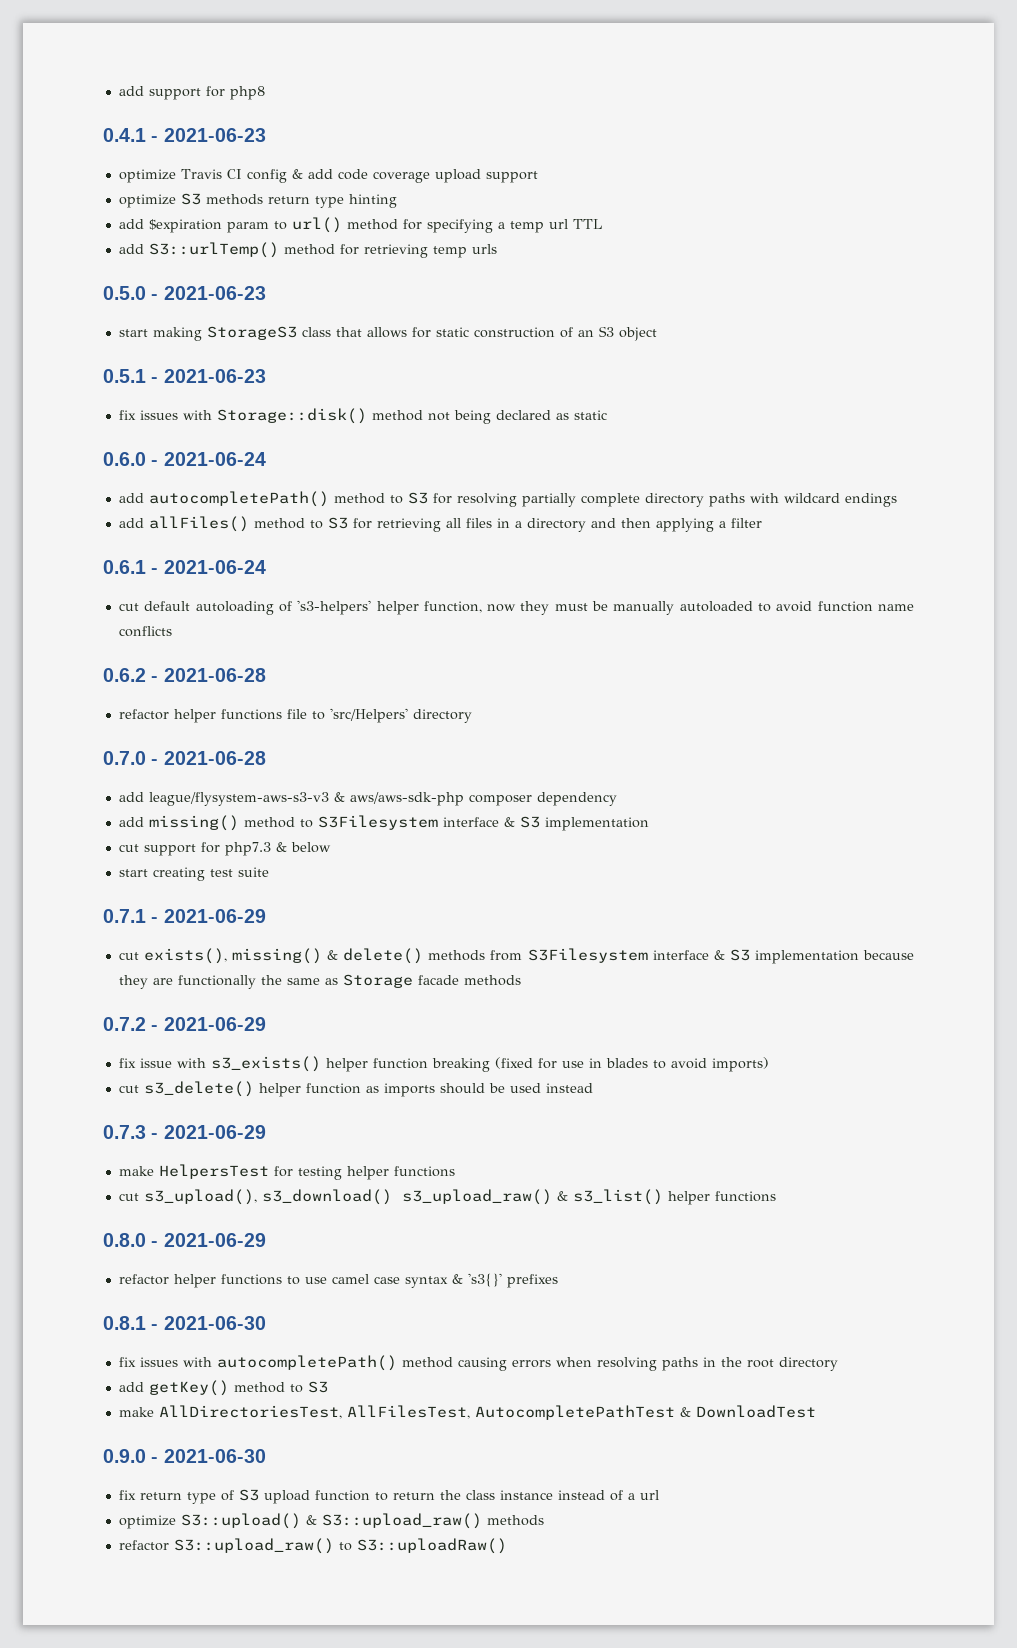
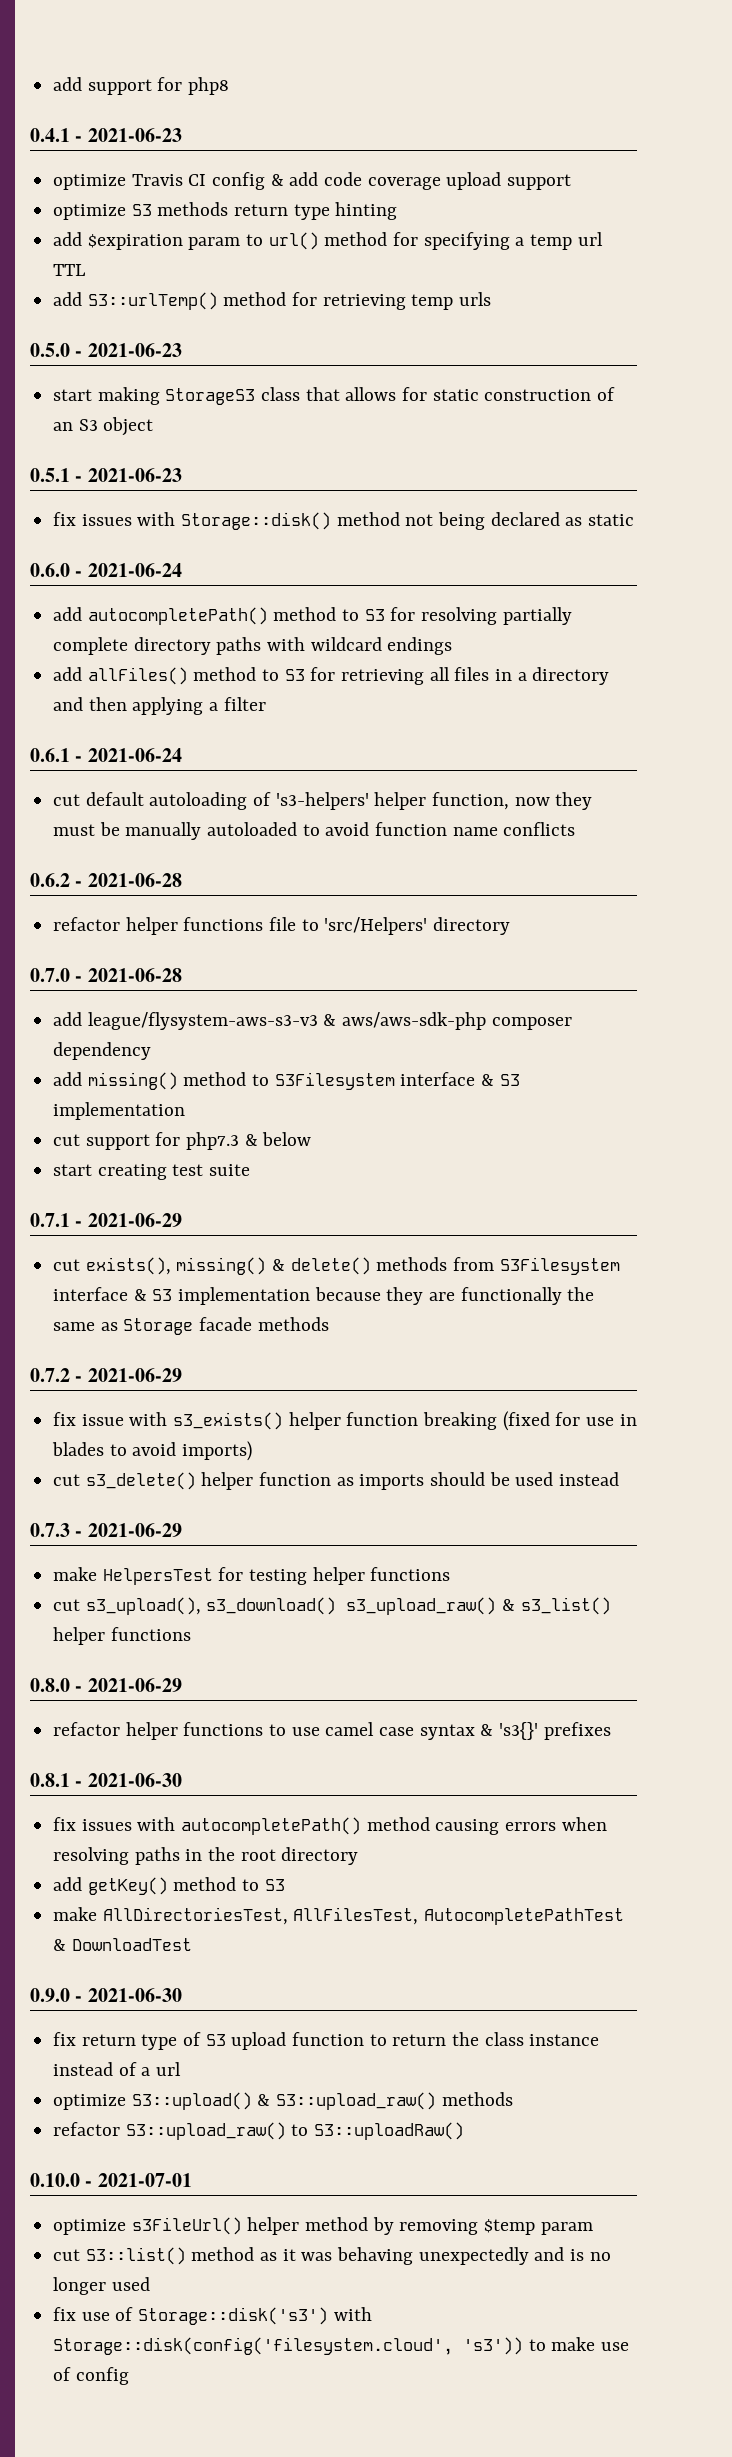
(507, 1546) none -> [30,2173,192,2187] [53,2217,593,2235] [53,2247,611,2265] [53,2277,150,2295] [53,2307,372,2325] [53,2337,630,2355] [53,2367,129,2385] // 0.10.0 - 2021-07-01 // optimize s3FileUrl() helper method by removing $temp param // cut S3::list() method as it was behaving unexpectedly and is no longer used // fix use of Storage::disk('s3') with Storage::disk(config('filesystem.cloud', 's3')) to make use of config

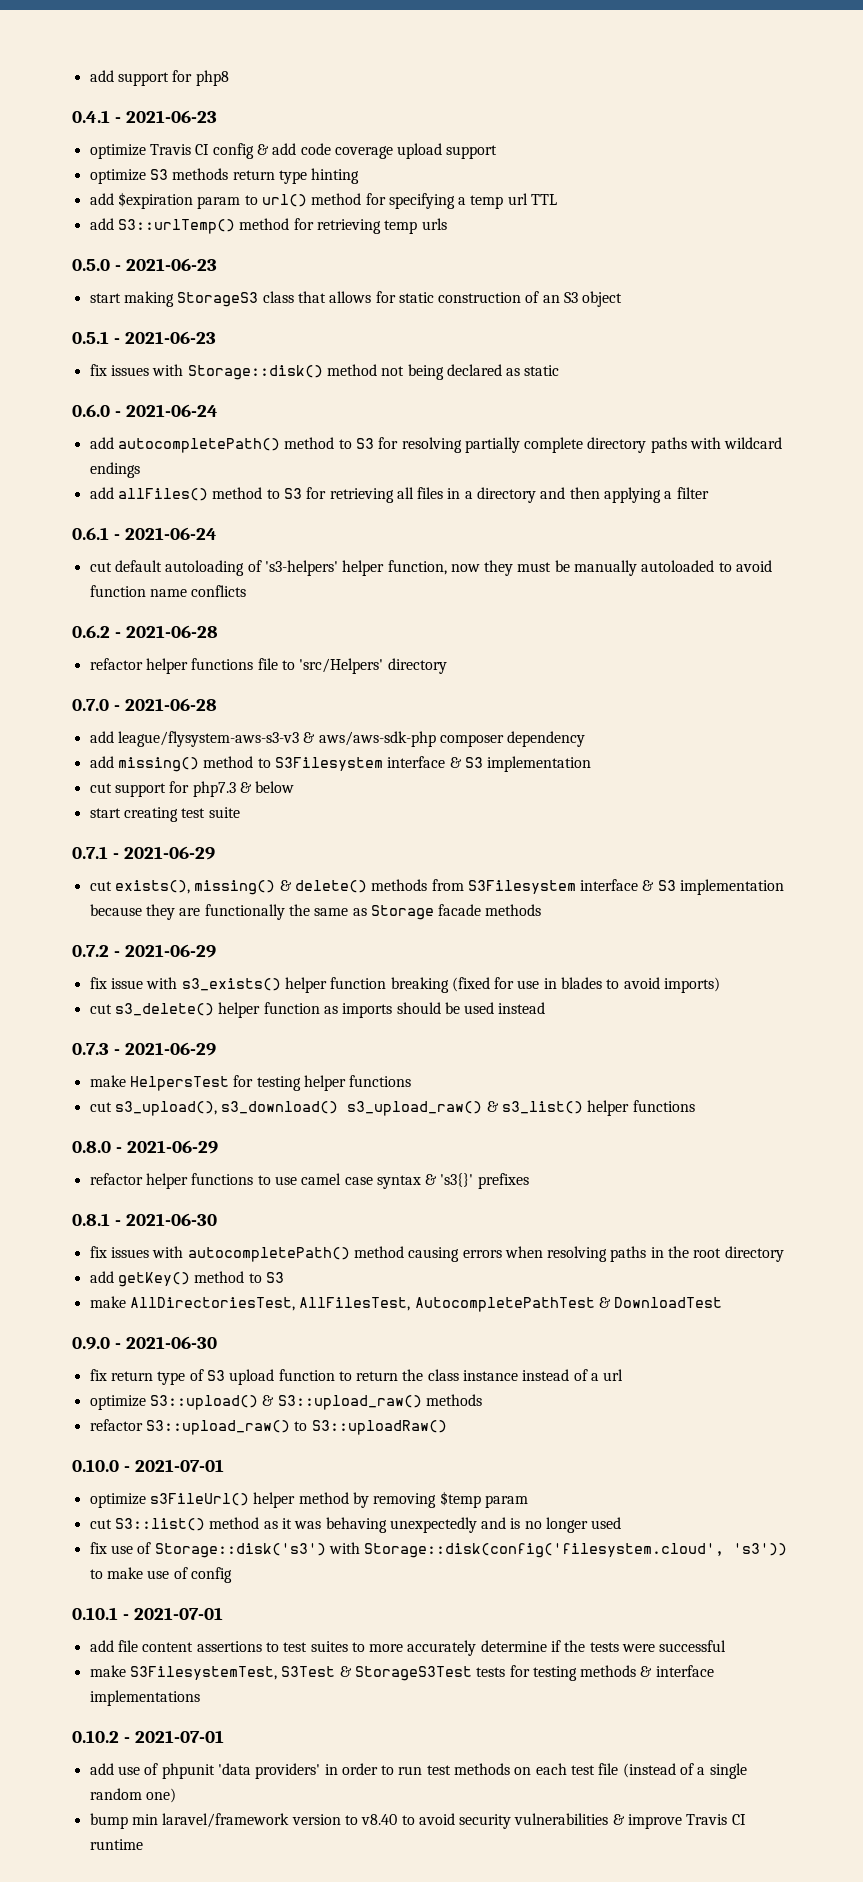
(129, 2376) none -> [72,1607,223,1620] [89,1640,727,1656] [89,1665,714,1681] [89,1690,200,1706] [72,1730,224,1743] [89,1763,747,1779] [89,1788,176,1803] [89,1813,746,1829] [89,1839,143,1850] // 0.10.1 - 2021-07-01 // add file content assertions to test suites to more accurately determine if the tests were successful // make S3FilesystemTest, S3Test & StorageS3Test tests for testing methods & interface implementations // 0.10.2 - 2021-07-01 // add use of phpunit 'data providers' in order to run test methods on each test file (instead of a single random one) // bump min laravel/framework version to v8.40 to avoid security vulnerabilities & improve Travis CI runtime

